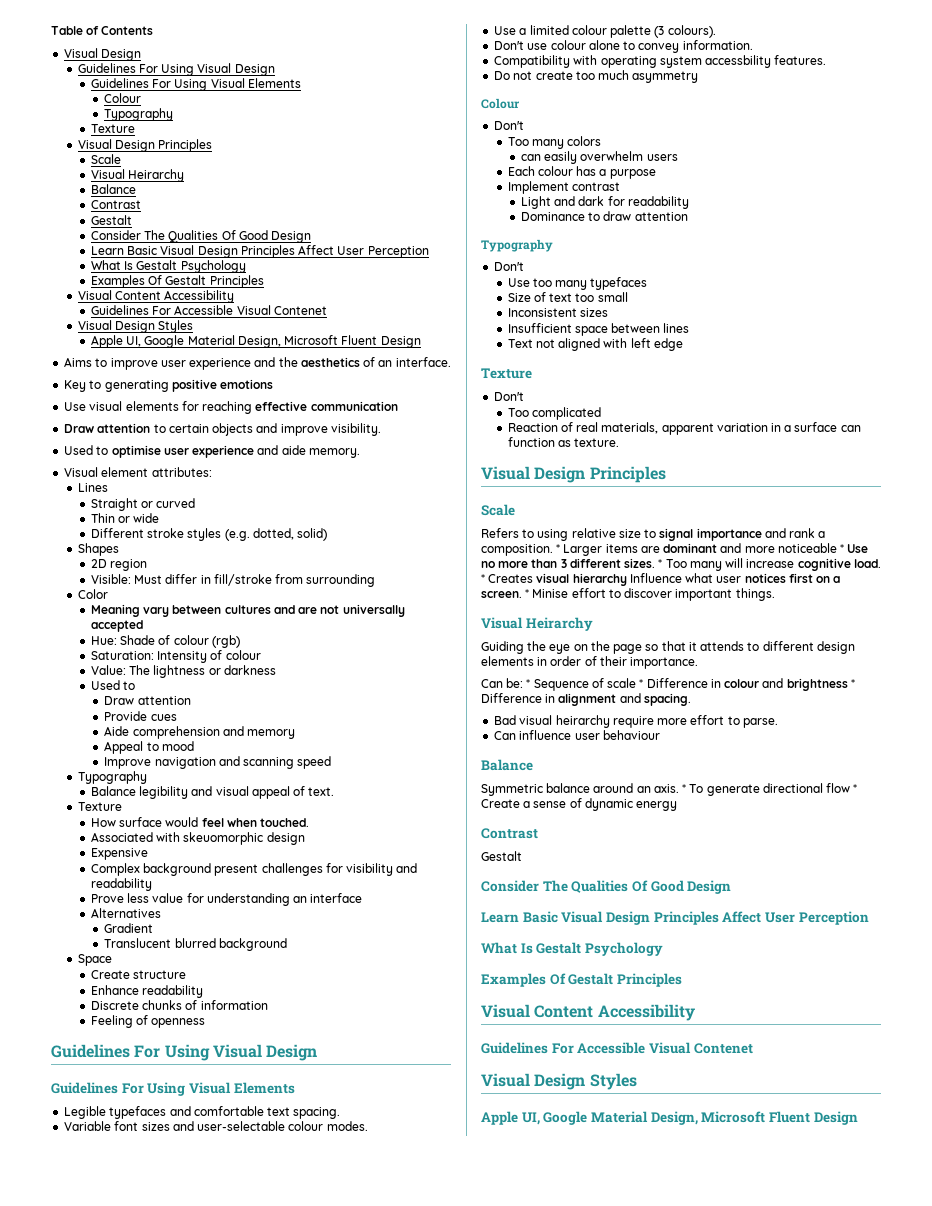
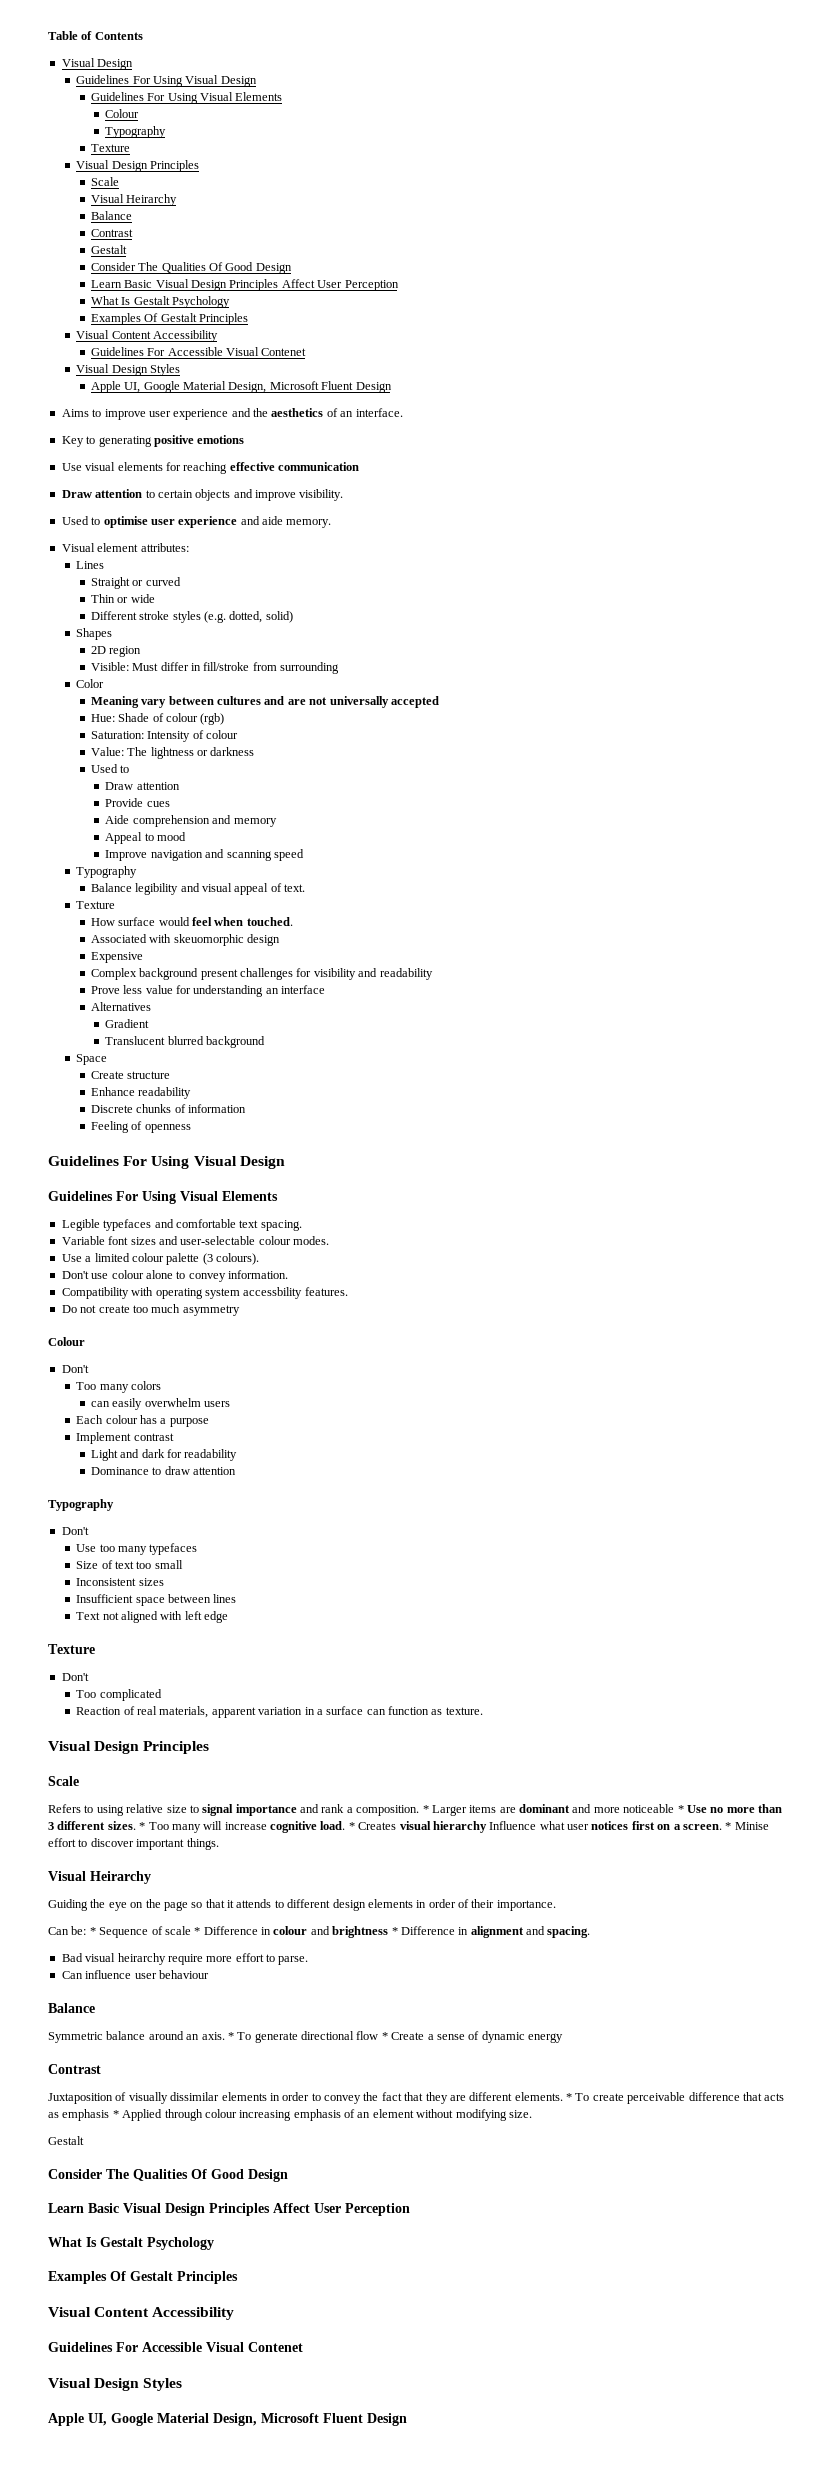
(538, 833) none -> [48,2092,785,2104] [48,2109,532,2121] // Juxtaposition of visually dissimilar elements in order to convey the fact that they are different elements. * To create perceivable difference that acts as emphasis * Applied through colour increasing emphasis of an element without modifying size.

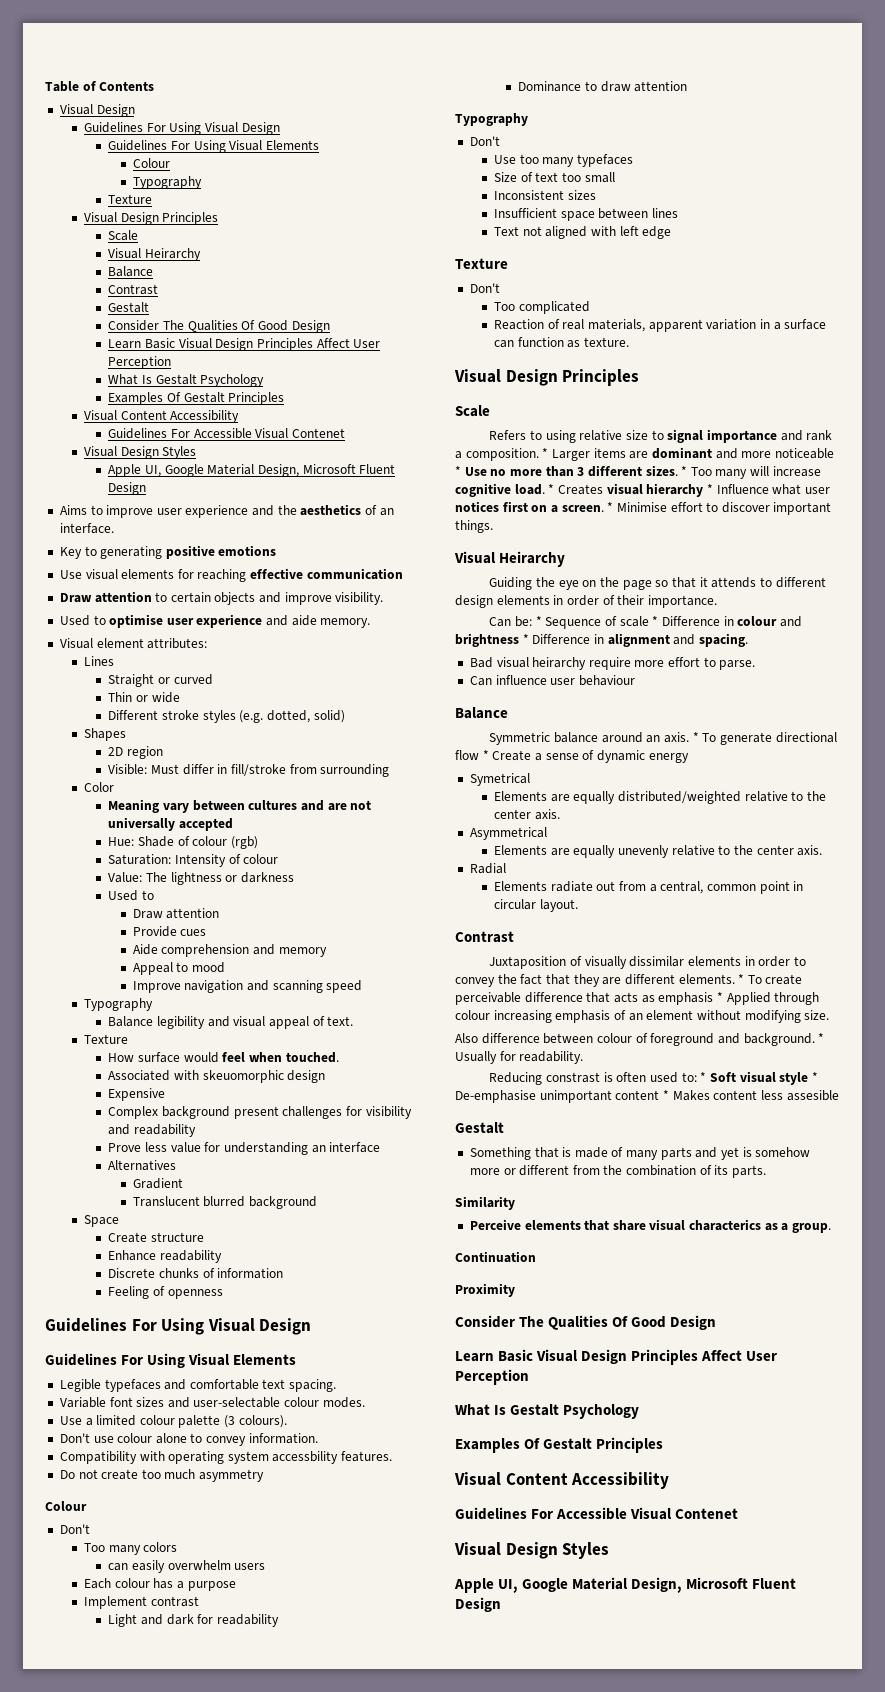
(487, 1827) none -> [706,484,713,494] *
[734,1822,769,1830] Minise -> [616,502,667,512] Minimise
(563, 2038) none -> [469,773,530,786] [494,791,827,804] [494,809,560,820] [469,827,547,840] [494,845,823,858] [469,863,506,874] [494,881,804,894] [494,899,578,912] // Symetrical // Elements are equally distributed/weighted relative to the center axis. // Asymmetrical // Elements are equally unevenly relative to the center axis. // Radial // Elements radiate out from a central, common point in circular layout.
[48,2136,84,2145] Gestalt -> [455,1033,825,1046] [455,1051,584,1064] [489,1071,818,1085] [455,1090,839,1103] [455,1122,504,1134] [469,1147,811,1160] [469,1165,767,1178] [455,1196,515,1210] [469,1219,832,1233] [455,1251,536,1263] [455,1283,515,1297] Also difference between colour of foreground and background. * Usually for readability. // Reducing constrast is often used to: * Soft visual style * De-emphasise unimportant content * Makes content less assesible // Gestalt // Something that is made of many parts and yet is somehow more or different from the combination of its parts. // Similarity // Perceive elements that share visual characterics as a group. // Continuation // Proximity

